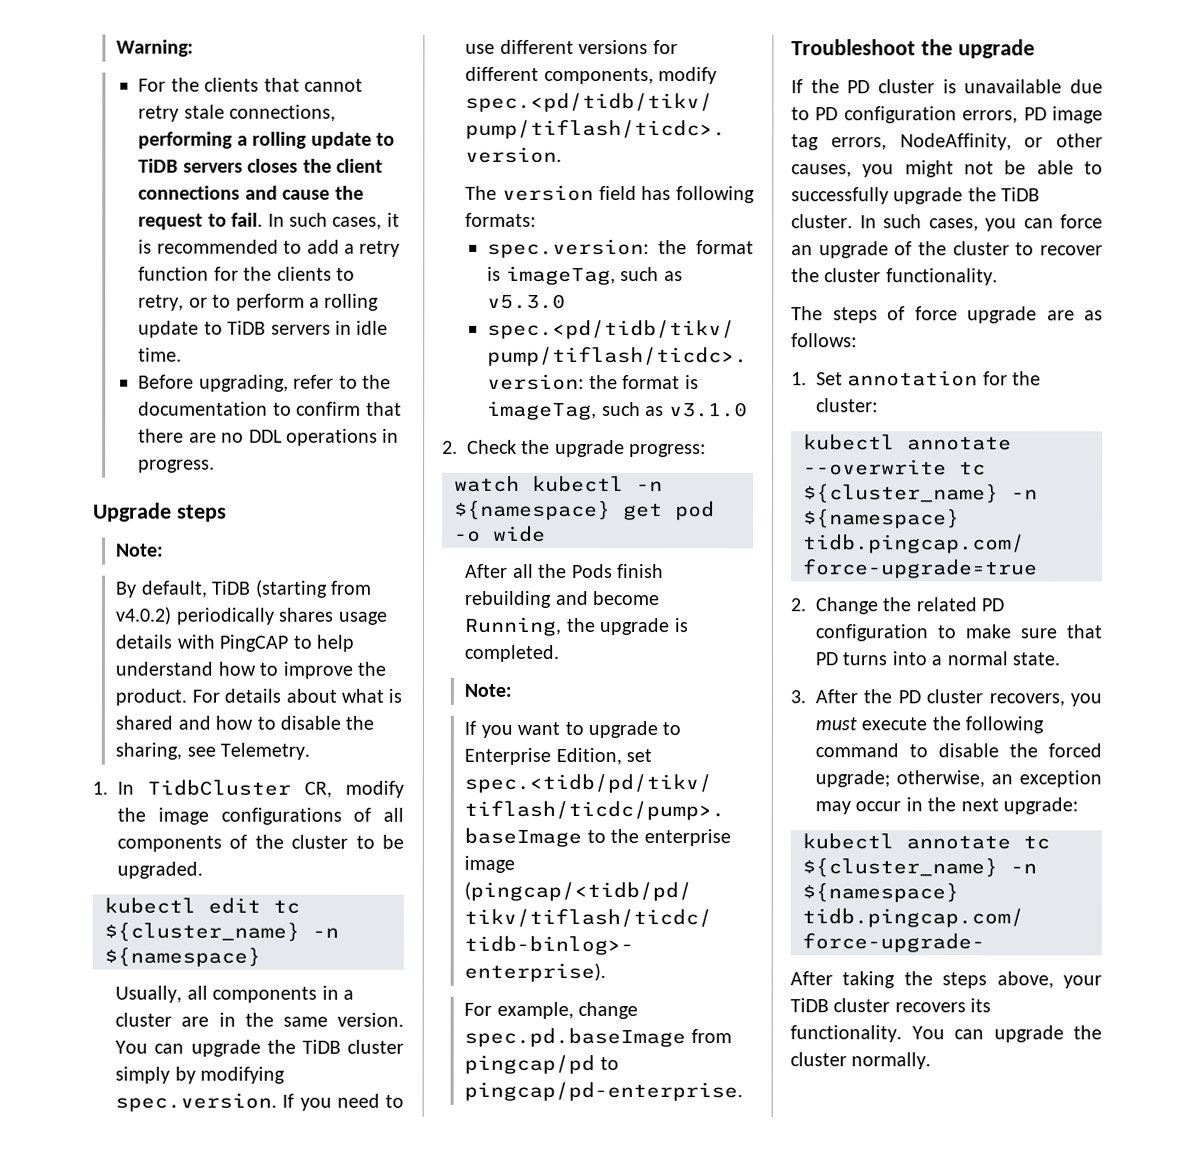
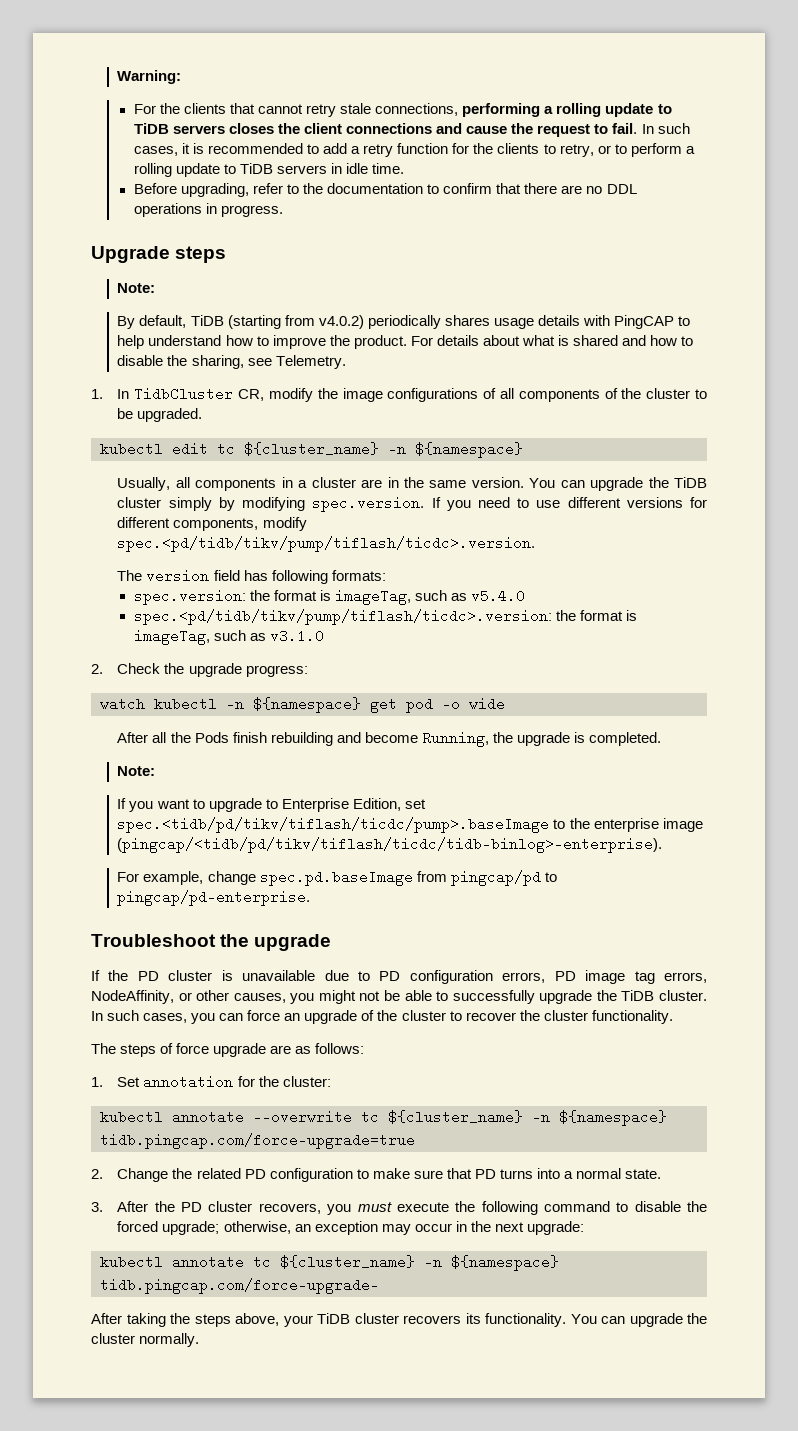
[487,293,567,309] v5.3.0 -> [471,589,526,603] v5.4.0

